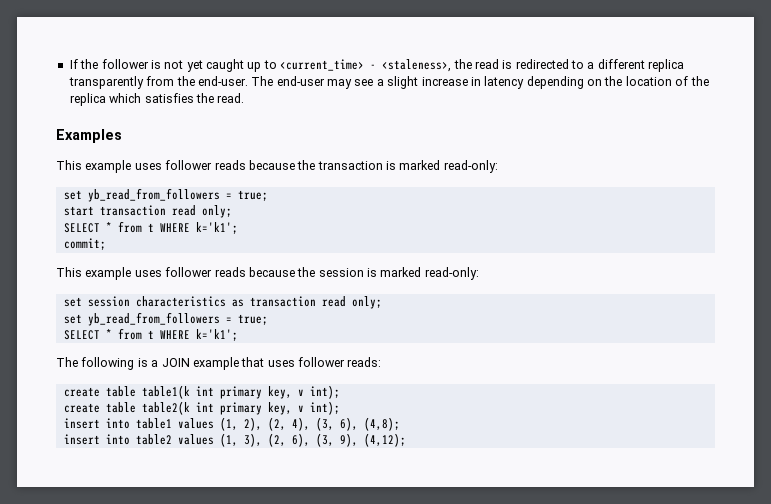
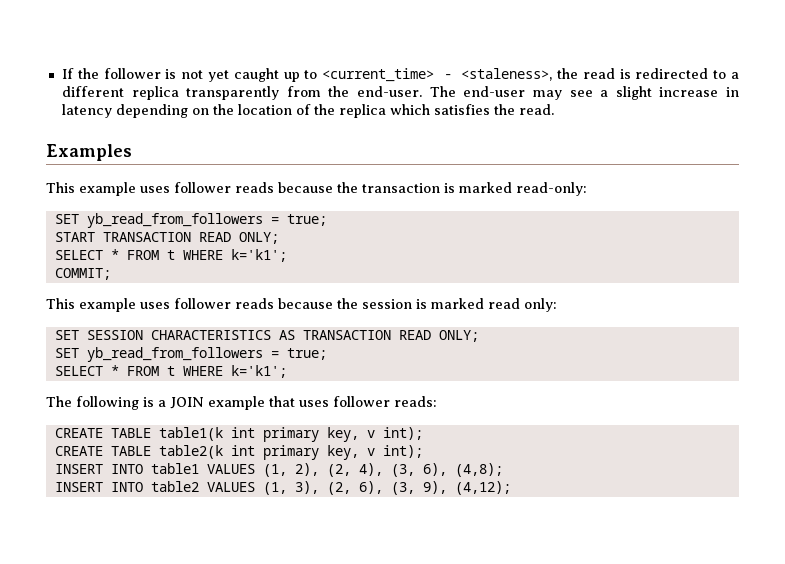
[63,188,268,202] [63,205,232,218] [63,221,238,234] [63,238,106,250] set yb_read_from_followers = true; // start transaction read only; // SELECT * from t WHERE k='k1'; // commit; -> [54,213,327,228] [54,232,279,244] [54,249,287,262] [54,268,111,280] SET yb_read_from_followers = true; // START TRANSACTION READ ONLY; // SELECT * FROM t WHERE k='k1'; // COMMIT;
[424,267,479,280] [63,296,382,309] [63,314,82,324] read-only: // set session characteristics as transaction read only; // set -> [488,298,557,312] [54,330,479,342] [54,348,79,358] read only: // SET SESSION CHARACTERISTICS AS TRANSACTION READ ONLY; // SET
[117,328,142,340] from -> [126,366,159,376] FROM
[63,386,136,397] create table -> [54,428,151,438] CREATE TABLE
[63,402,136,413] create table -> [54,446,151,456] CREATE TABLE
[63,418,214,429] insert into table1 values -> [54,463,255,474] INSERT INTO table1 VALUES
[63,434,214,445] insert into table2 values -> [54,481,255,492] INSERT INTO table2 VALUES

